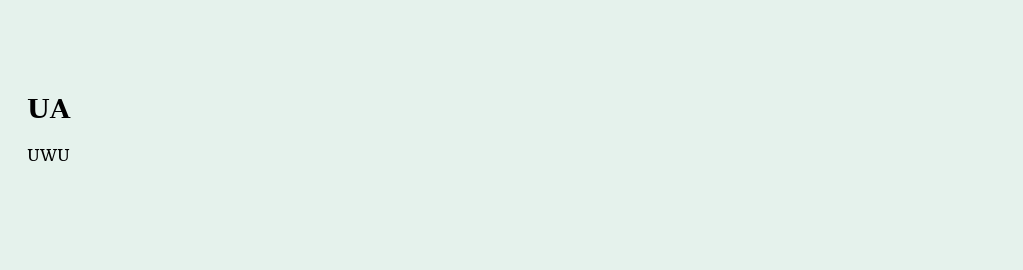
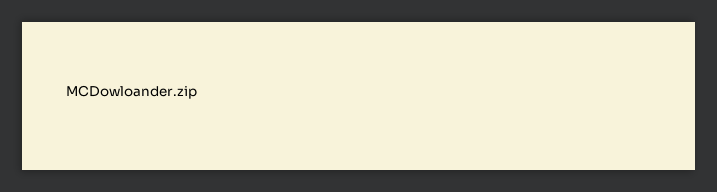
[27,99,71,118] [27,149,70,161] UA // UWU -> [66,85,197,99] MCDowloander.zip

